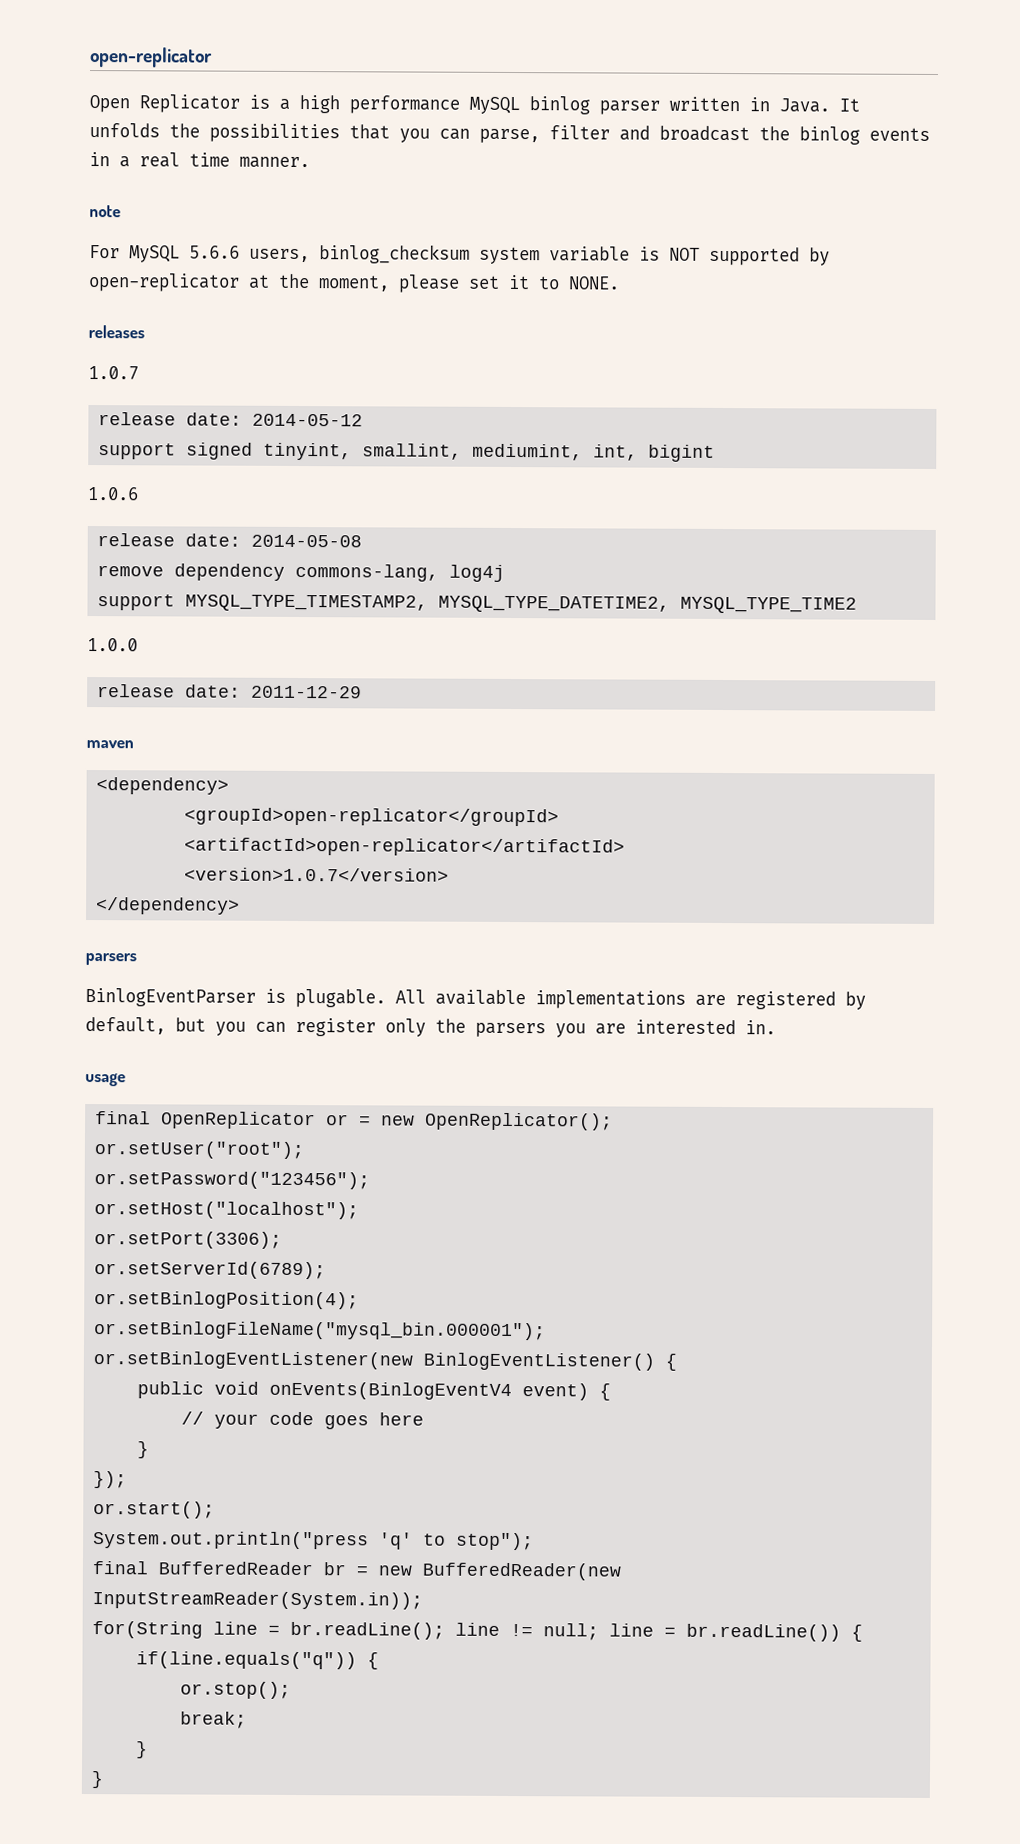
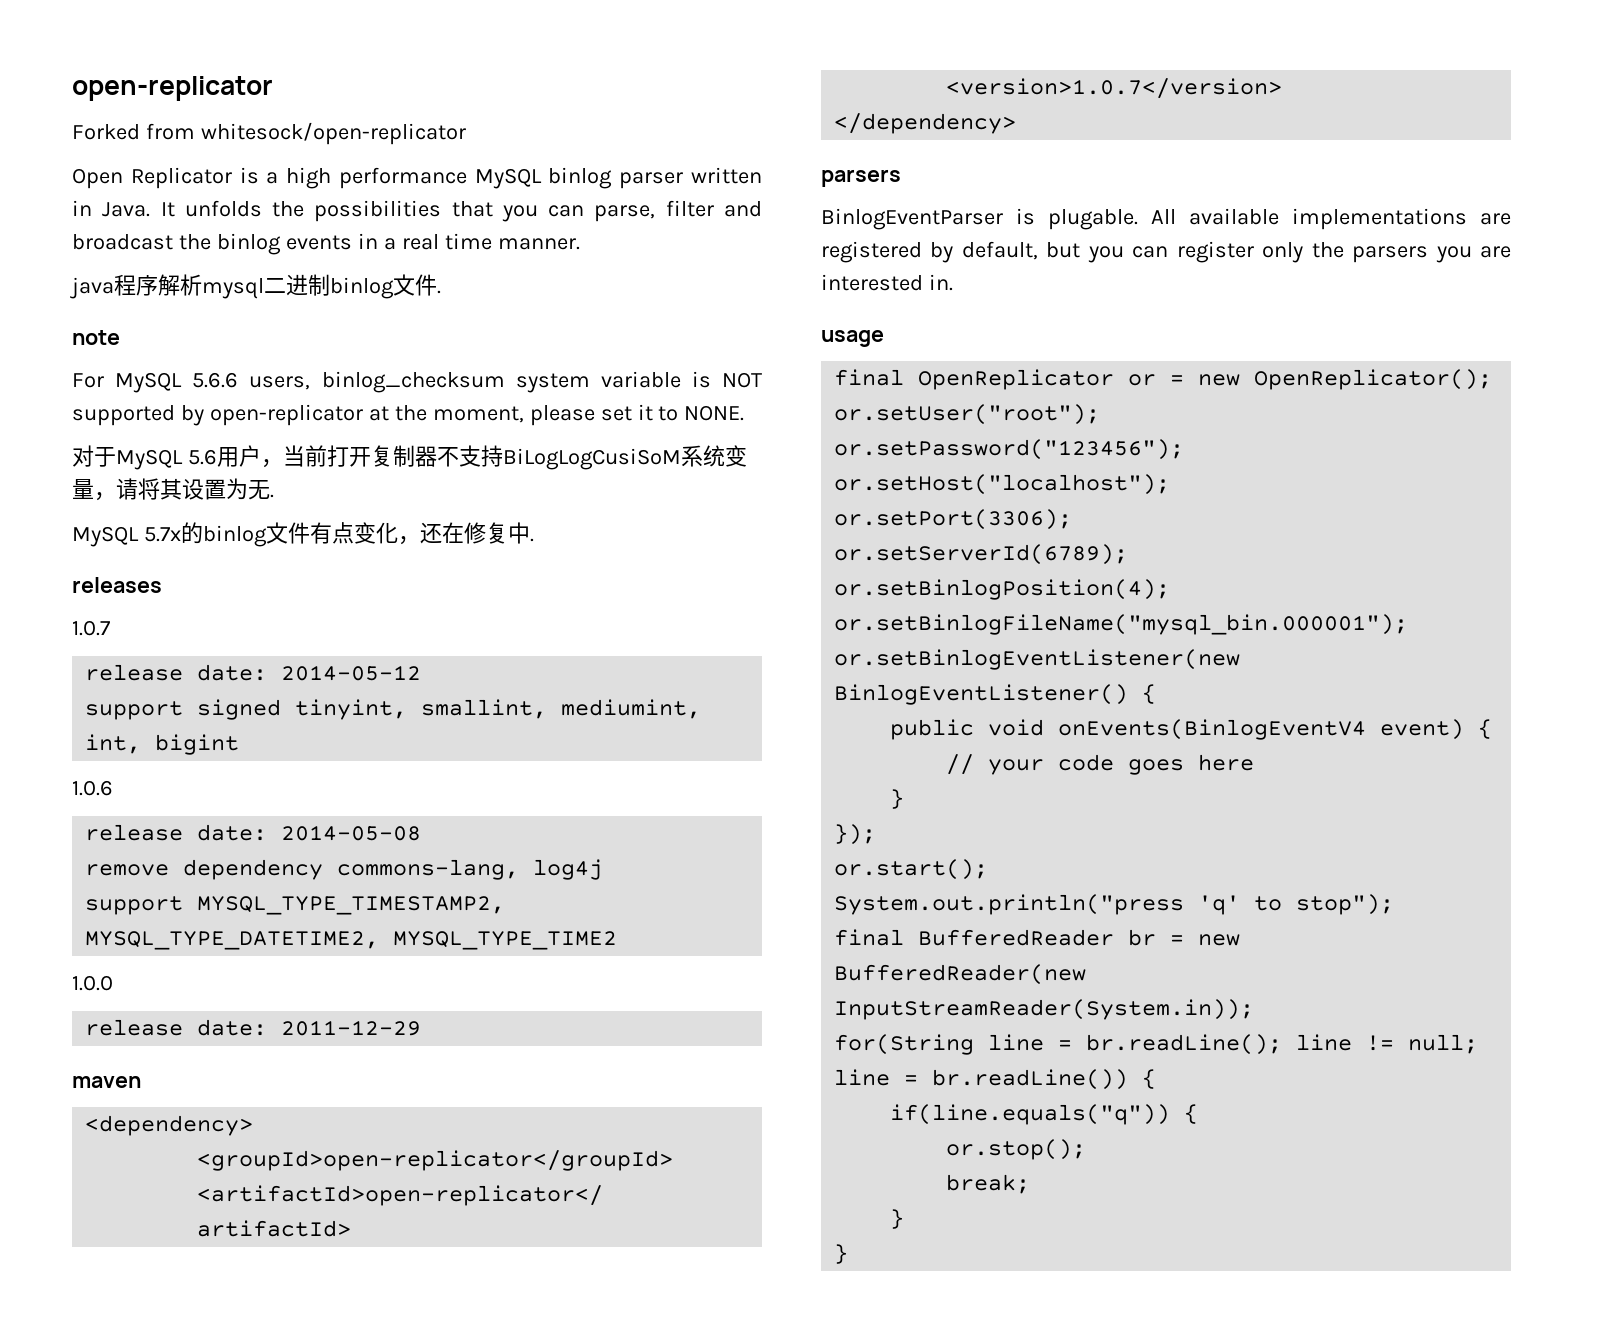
[90,47,213,68] open-replicator -> [72,76,273,101] [72,122,466,145] open-replicator // Forked from whitesock/open-replicator
(310, 162) none -> [70,274,441,299] // java程序解析mysql二进制binlog文件.
(620, 283) none -> [72,445,747,470] [72,478,274,501] [72,522,534,547] // 对于MySQL 5.6用户，当前打开复制器不支持BiLogLogCusiSoM系统变量，请将其设置为无. // MySQL 5.7x的binlog文件有点变化，还在修复中.

